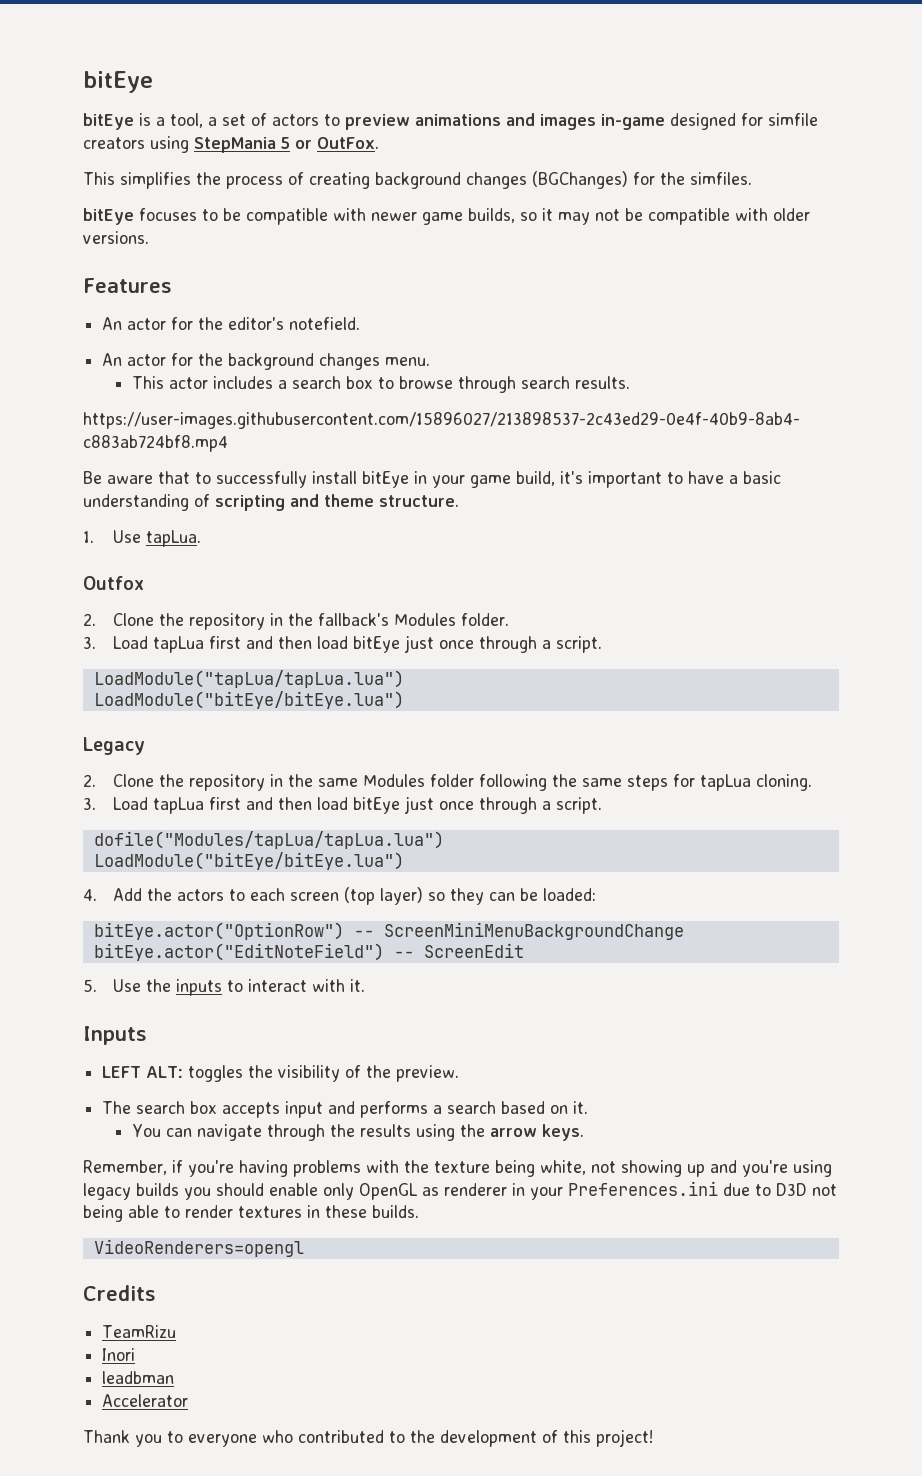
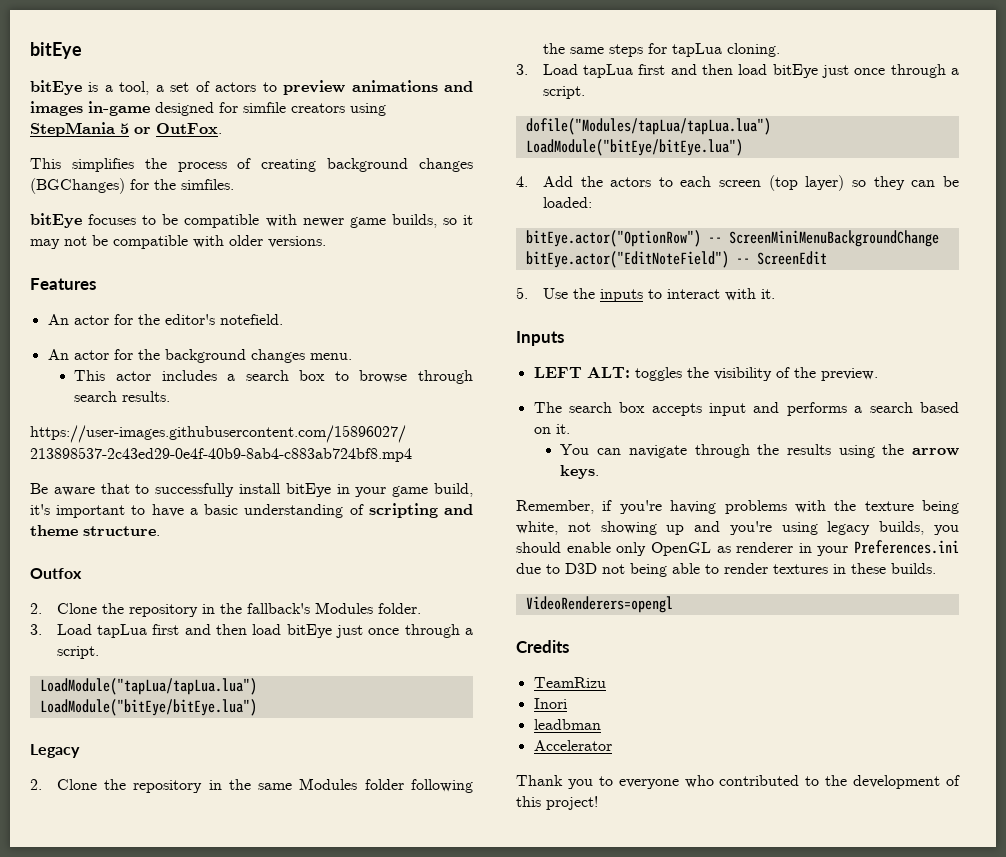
[83,530,201,547] // 1. Use tapLua. -> (160, 531) none
[136,1183,179,1196] builds -> [879,521,925,535] builds,

